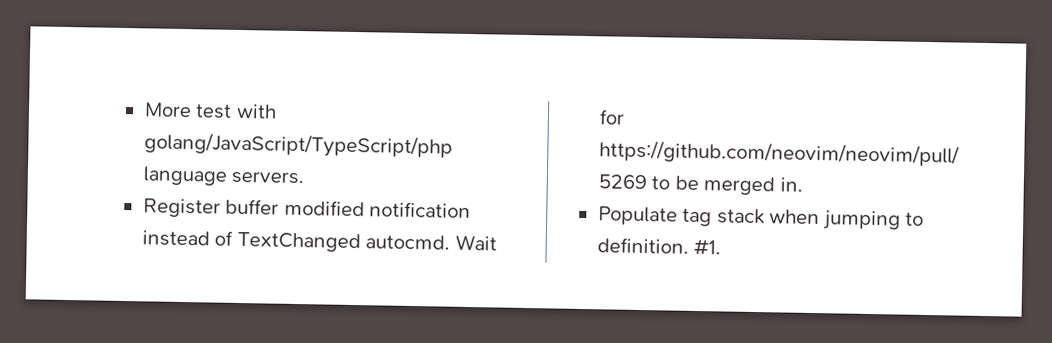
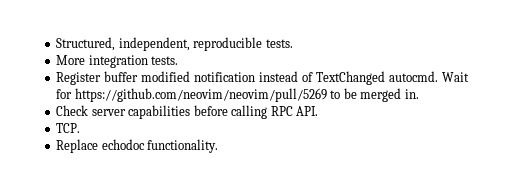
[143,102,277,119] [143,132,453,159] [142,166,305,186] More test with golang/JavaScript/TypeScript/php language servers. -> [56,37,293,51] [56,55,179,68] Structured, independent, reproducible tests. // More integration tests.
[597,206,925,231] [596,237,722,256] Populate tag stack when jumping to definition. #1. -> [56,105,319,119] [56,123,81,133] [56,139,219,153] Check server capabilities before calling RPC API. // TCP. // Replace echodoc functionality.

